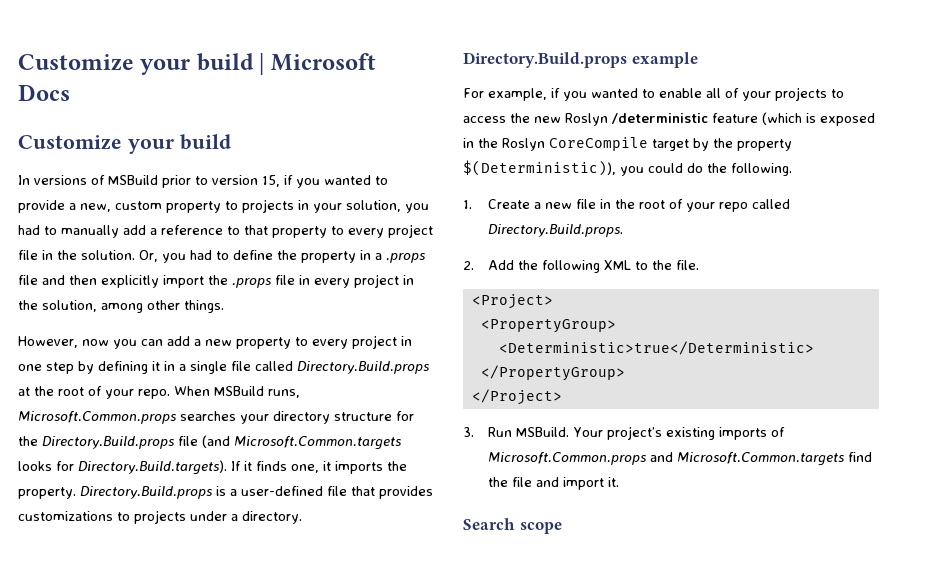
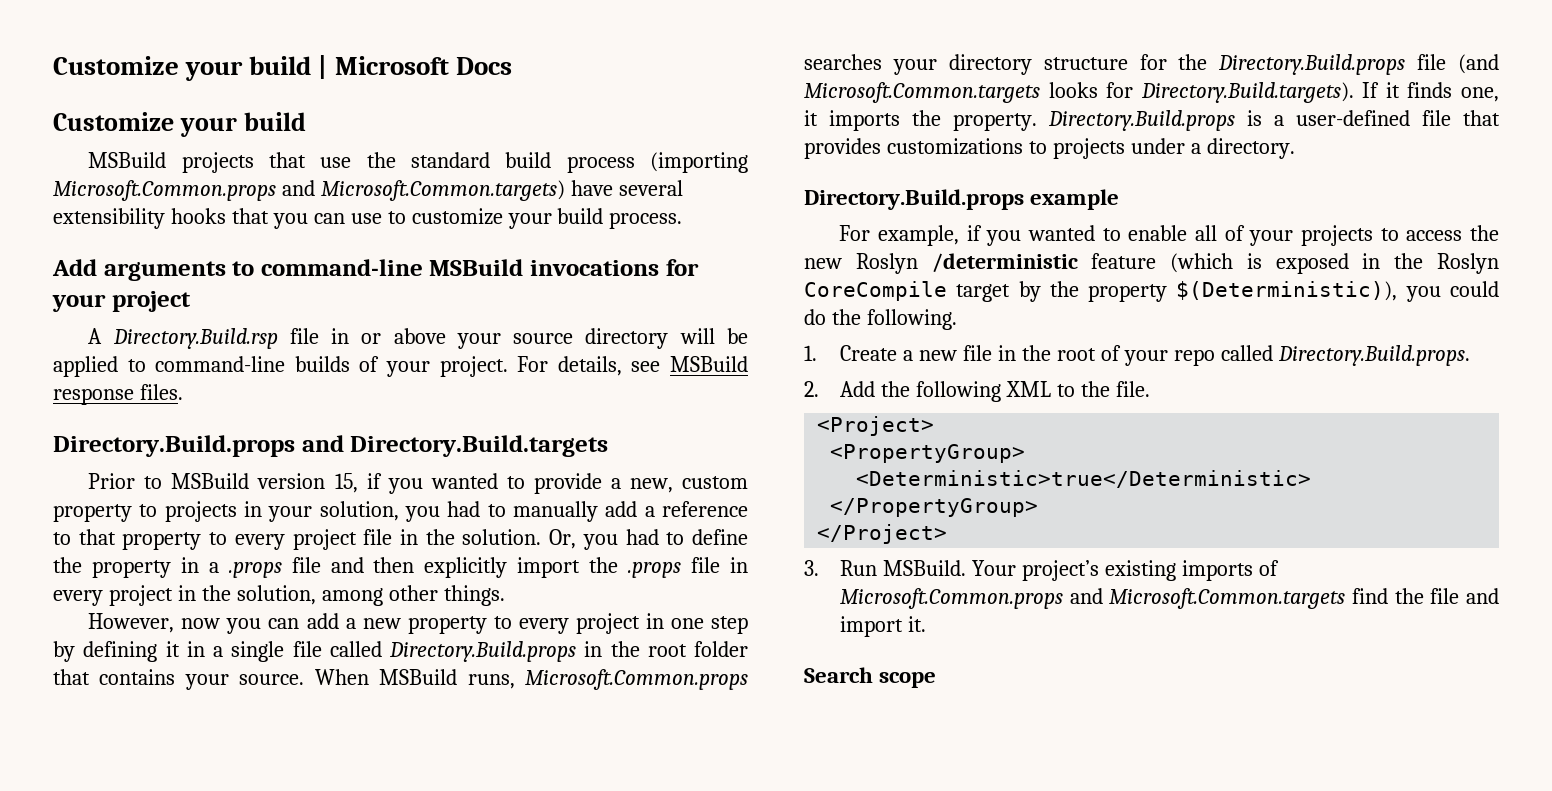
[18,175,208,188] In versions of MSBuild prior to -> [88,152,749,173] [53,180,683,201] [53,208,683,229] [52,259,699,281] [52,291,191,312] [88,328,748,349] [53,356,749,377] [53,384,183,405] [53,435,609,457] [88,473,250,489] MSBuild projects that use the standard build process (importing Microsoft.Common.props and Microsoft.Common.targets) have several extensibility hooks that you can use to customize your build process. // Add arguments to command-line MSBuild invocations for your project // A Directory.Build.rsp file in or above your source directory will be applied to command-line builds of your project. For details, see MSBuild response files. // Directory.Build.props and Directory.Build.targets // Prior to MSBuild
[18,386,170,399] at the root of your repo. -> [584,641,748,657] [53,669,305,690] in the root folder that contains your source.

